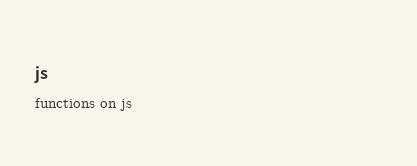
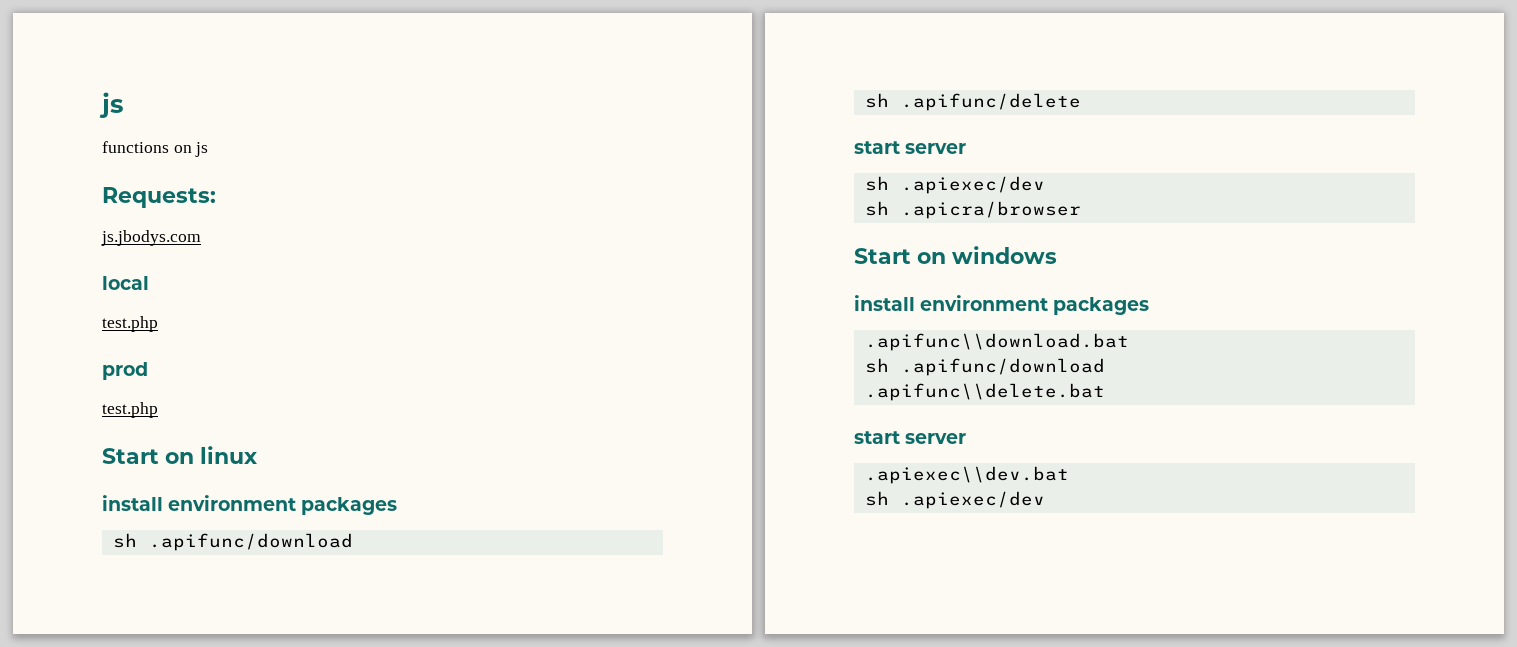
(132, 105) none -> [102,187,216,208] [101,230,201,246] [102,276,149,290] [102,316,158,332] [102,362,148,380] [102,402,158,418] [102,446,257,464] [102,495,398,515] [112,533,353,551] [864,93,1081,111] [854,141,967,154] [864,176,1045,194] [864,201,1081,219] [854,246,1057,264] [854,295,1150,315] [864,333,1129,351] [864,358,1105,376] [864,383,1105,401] [854,431,967,444] [864,466,1069,484] [864,491,1045,509] // Requests: // js.jbodys.com // local // test.php // prod // test.php // Start on linux // install environment packages // sh .apifunc/download // sh .apifunc/delete // start server // sh .apiexec/dev // sh .apicra/browser // Start on windows // install environment packages // .apifunc\\download.bat // sh .apifunc/download // .apifunc\\delete.bat // start server // .apiexec\\dev.bat // sh .apiexec/dev

